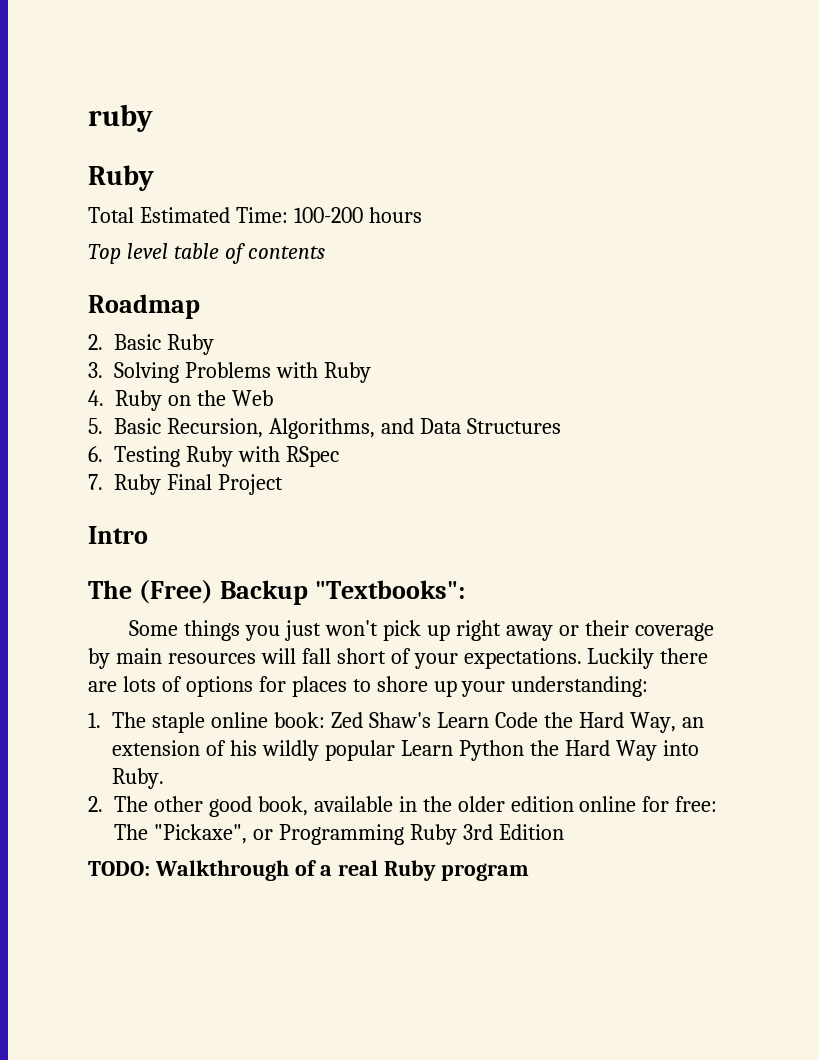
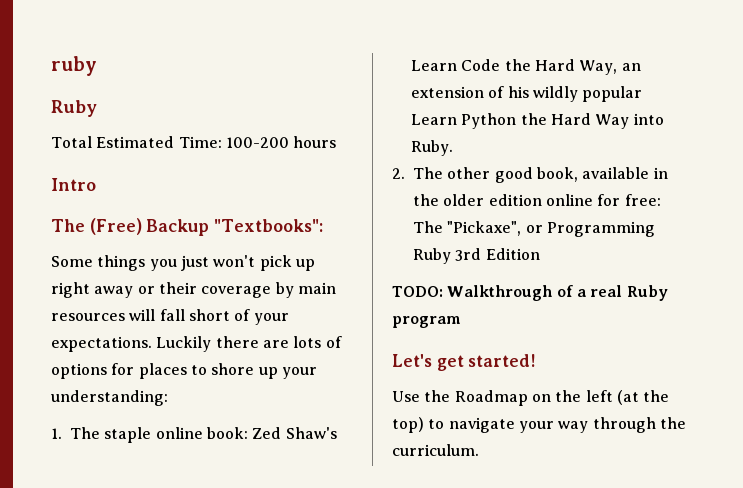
[88,243,325,264] [88,294,200,319] [88,334,214,355] [88,362,371,383] [88,390,273,411] [88,418,561,439] [88,446,339,467] [88,474,283,495] // Top level table of contents // Roadmap // 2. Basic Ruby // 3. Solving Problems with Ruby // 4. Ruby on the Web // 5. Basic Recursion, Algorithms, and Data Structures // 6. Testing Ruby with RSpec // 7. Ruby Final Project -> (337, 142) none
(529, 872) none -> [392,354,537,371] [392,390,670,406] [392,417,686,433] [392,444,479,456] // Let's get started! // Use the Roadmap on the left (at the top) to navigate your way through the curriculum.

